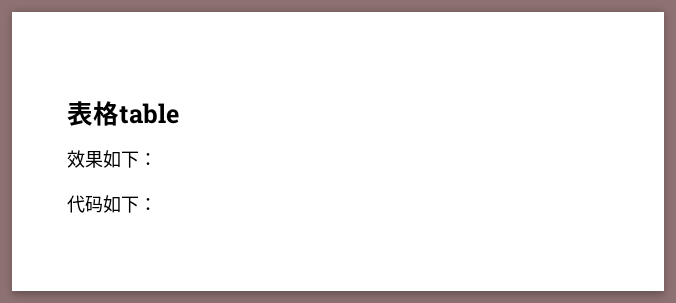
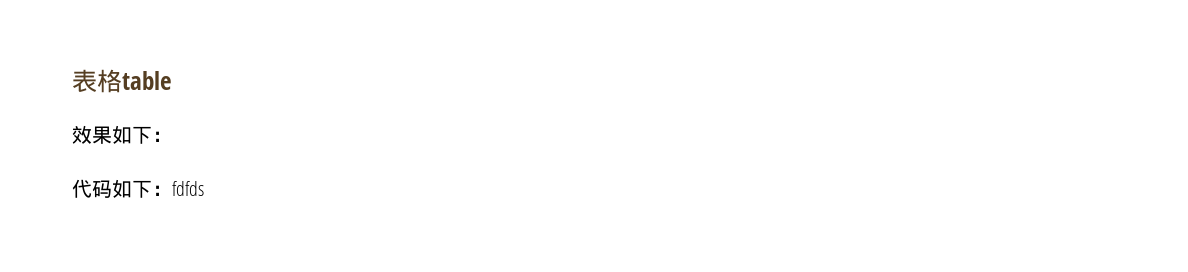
(157, 204) none -> [172,181,204,196] fdfds

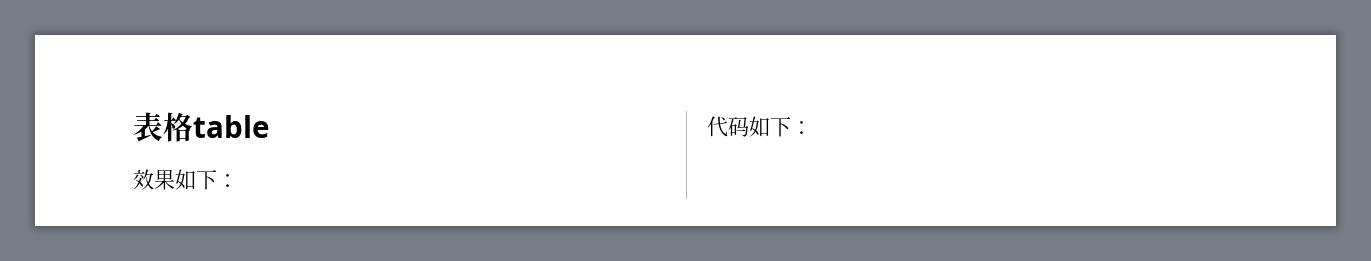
[172,181,204,196] fdfds -> (812, 127) none

